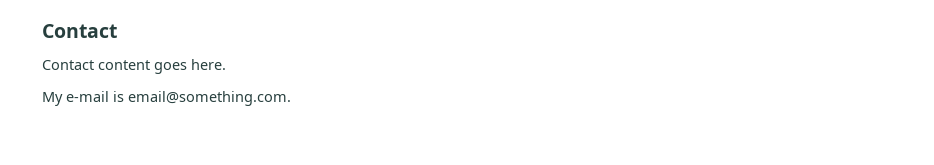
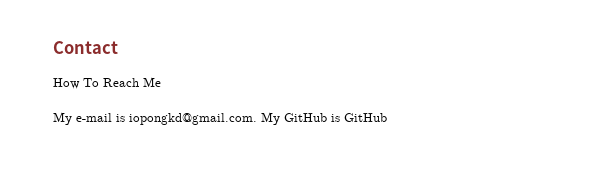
[42,59,226,74] Contact content goes here. -> [53,77,161,89] How To Reach Me
[128,91,291,106] email@something.com. -> [129,112,387,125] iopongkd@gmail.com. My GitHub is GitHub

